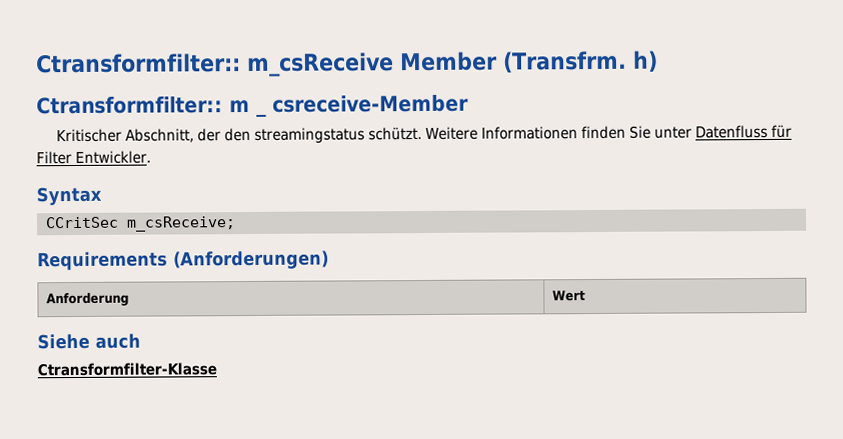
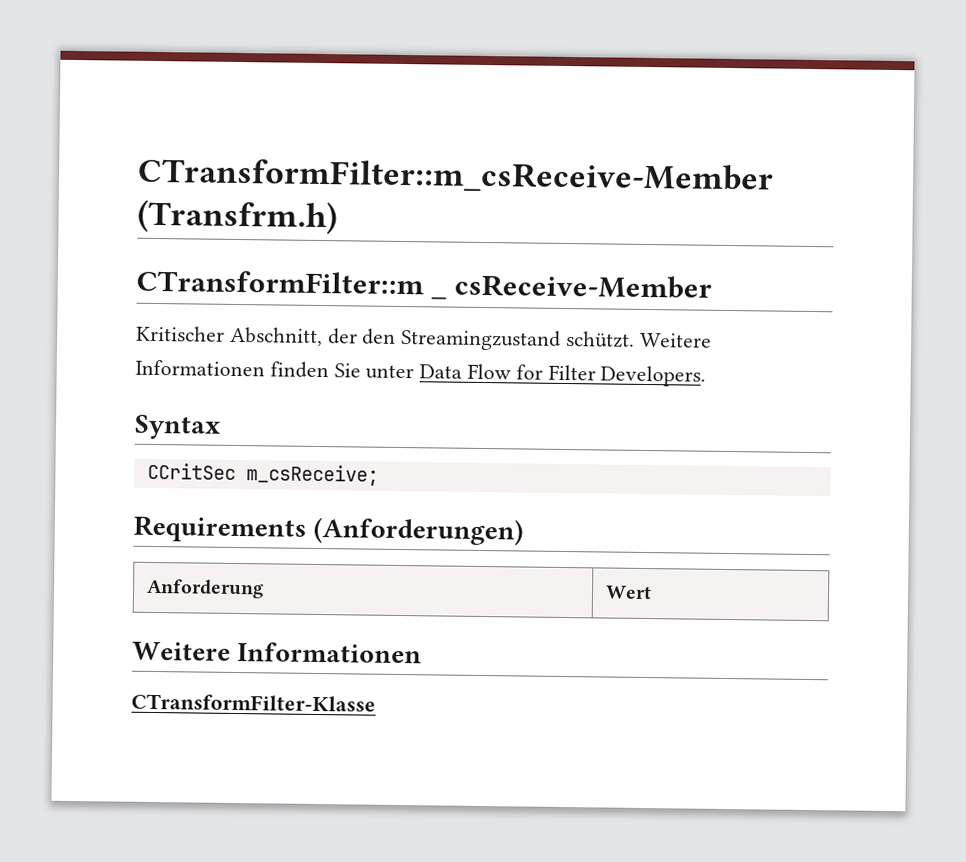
[36,50,658,78] [36,94,469,117] Ctransformfilter:: m_csReceive Member (Transfrm. h) // Ctransformfilter:: m _ csreceive-Member -> [137,157,774,195] [137,199,338,235] [136,269,713,300] CTransformFilter::m_csReceive-Member (Transfrm.h) // CTransformFilter::m _ csReceive-Member
[254,127,366,144] streamingstatus -> [400,328,562,351] Streamingzustand
[695,124,793,139] [36,150,151,165] Datenfluss für Filter Entwickler. -> [419,363,707,387] Data Flow for Filter Developers.
[37,333,141,350] [37,362,217,377] Siehe auch // Ctransformfilter-Klasse -> [132,641,423,664] [131,693,376,712] Weitere Informationen // CTransformFilter-Klasse

